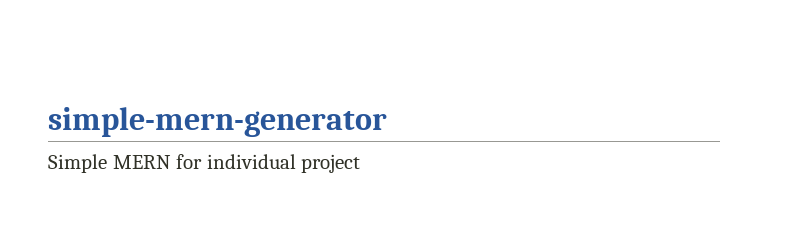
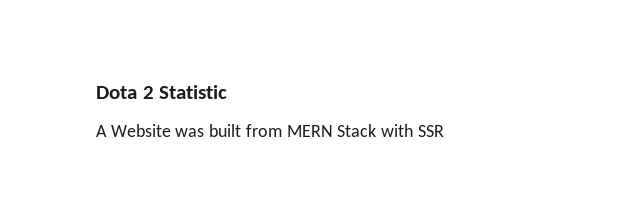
[48,107,387,137] [48,154,361,173] simple-mern-generator // Simple MERN for individual project -> [96,85,228,99] [96,124,444,137] Dota 2 Statistic // A Website was built from MERN Stack with SSR

